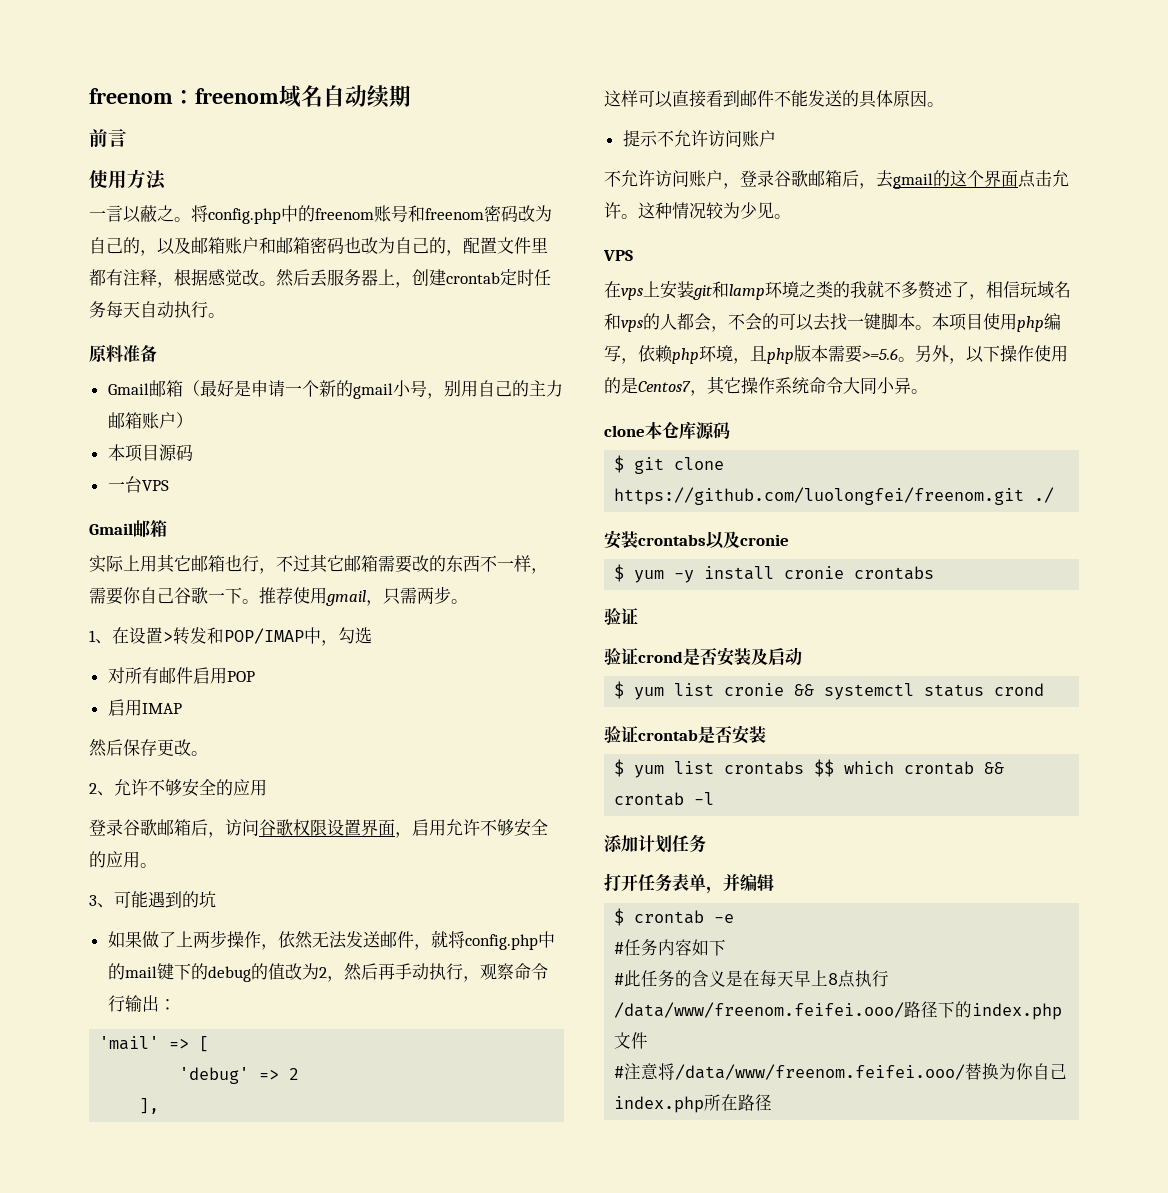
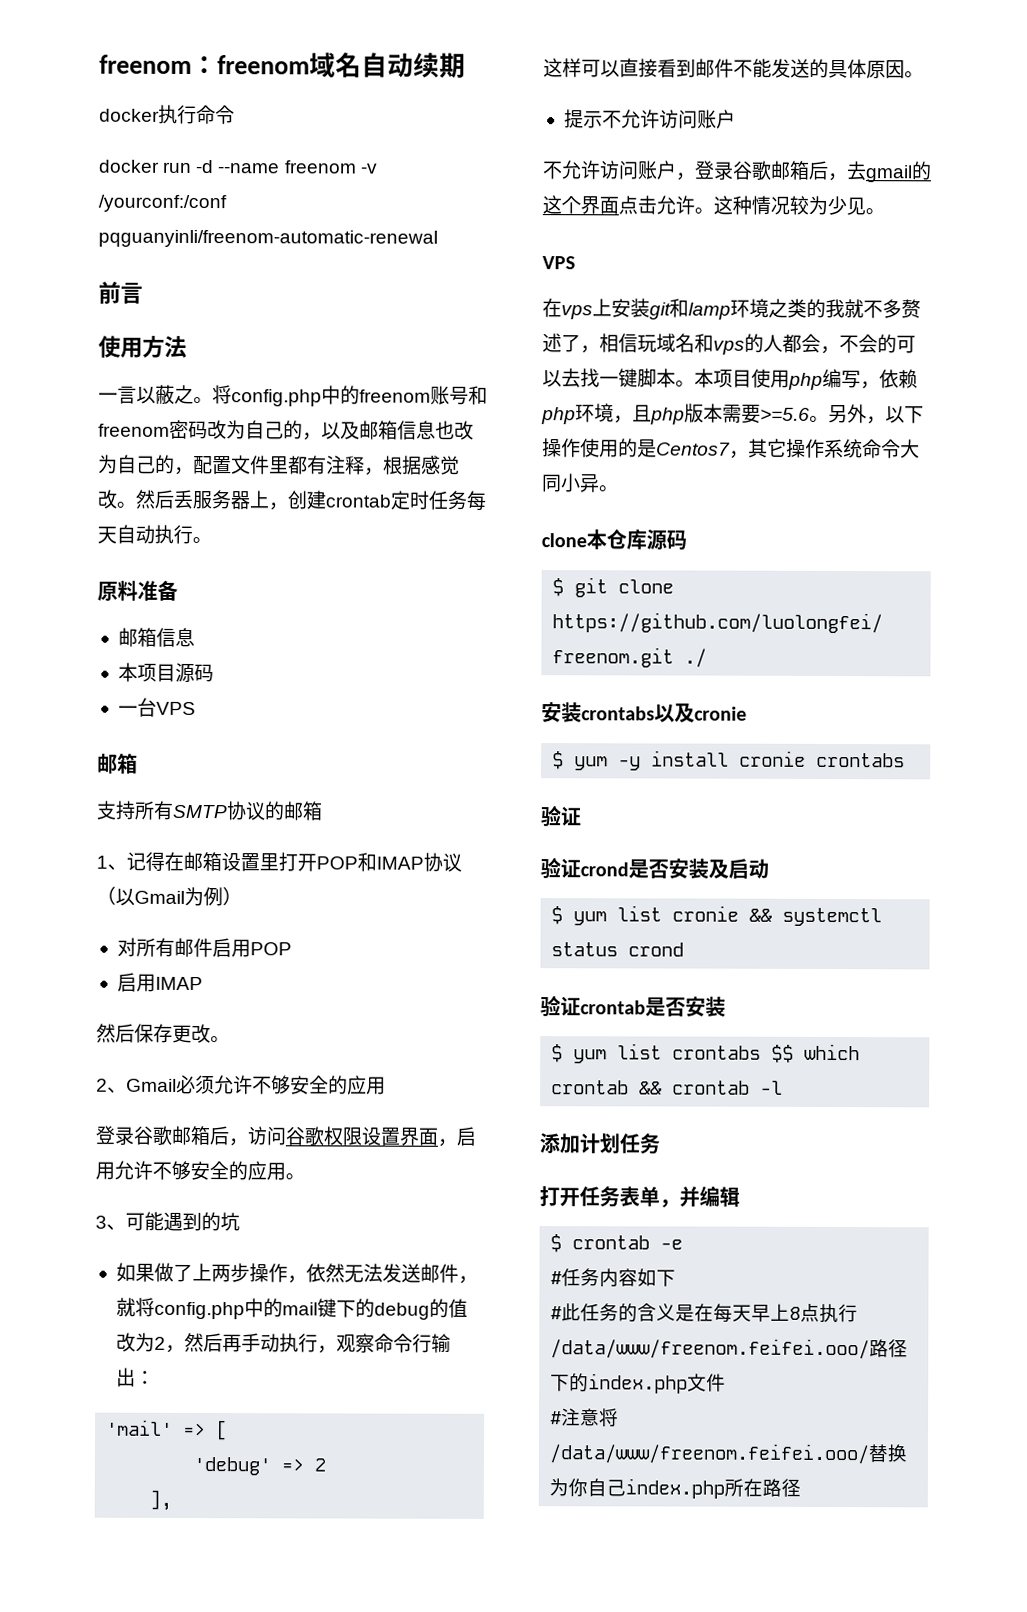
(411, 96) none -> [99,104,235,125] [98,159,378,174] [98,194,227,213] [98,229,438,248] // docker执行命令 // docker run -d --name freenom -v /yourconf:/conf pqguanyinli/freenom-automatic-renewal
[225,237,344,254] 账户和邮箱密码 -> [397,420,436,440] 信息
[107,380,563,399] [107,412,193,429] Gmail邮箱（最好是申请一个新的gmail小号，别用自己的主力邮箱账户） -> [117,627,195,647] 邮箱信息
[89,520,167,538] [89,554,548,574] [89,586,468,606] [89,627,372,646] Gmail邮箱 // 实际上用其它邮箱也行，不过其它邮箱需要改的东西不一样，需要你自己谷歌一下。推荐使用gmail，只需两步。 // 1、在设置>转发和POP/IMAP中，勾选 -> [97,753,138,774] [96,800,323,821] [96,851,462,872] [96,886,242,907] 邮箱 // 支持所有SMTP协议的邮箱 // 1、记得在邮箱设置里打开POP和IMAP协议（以Gmail为例）
(114, 793) none -> [126,1074,215,1095] Gmail必须

